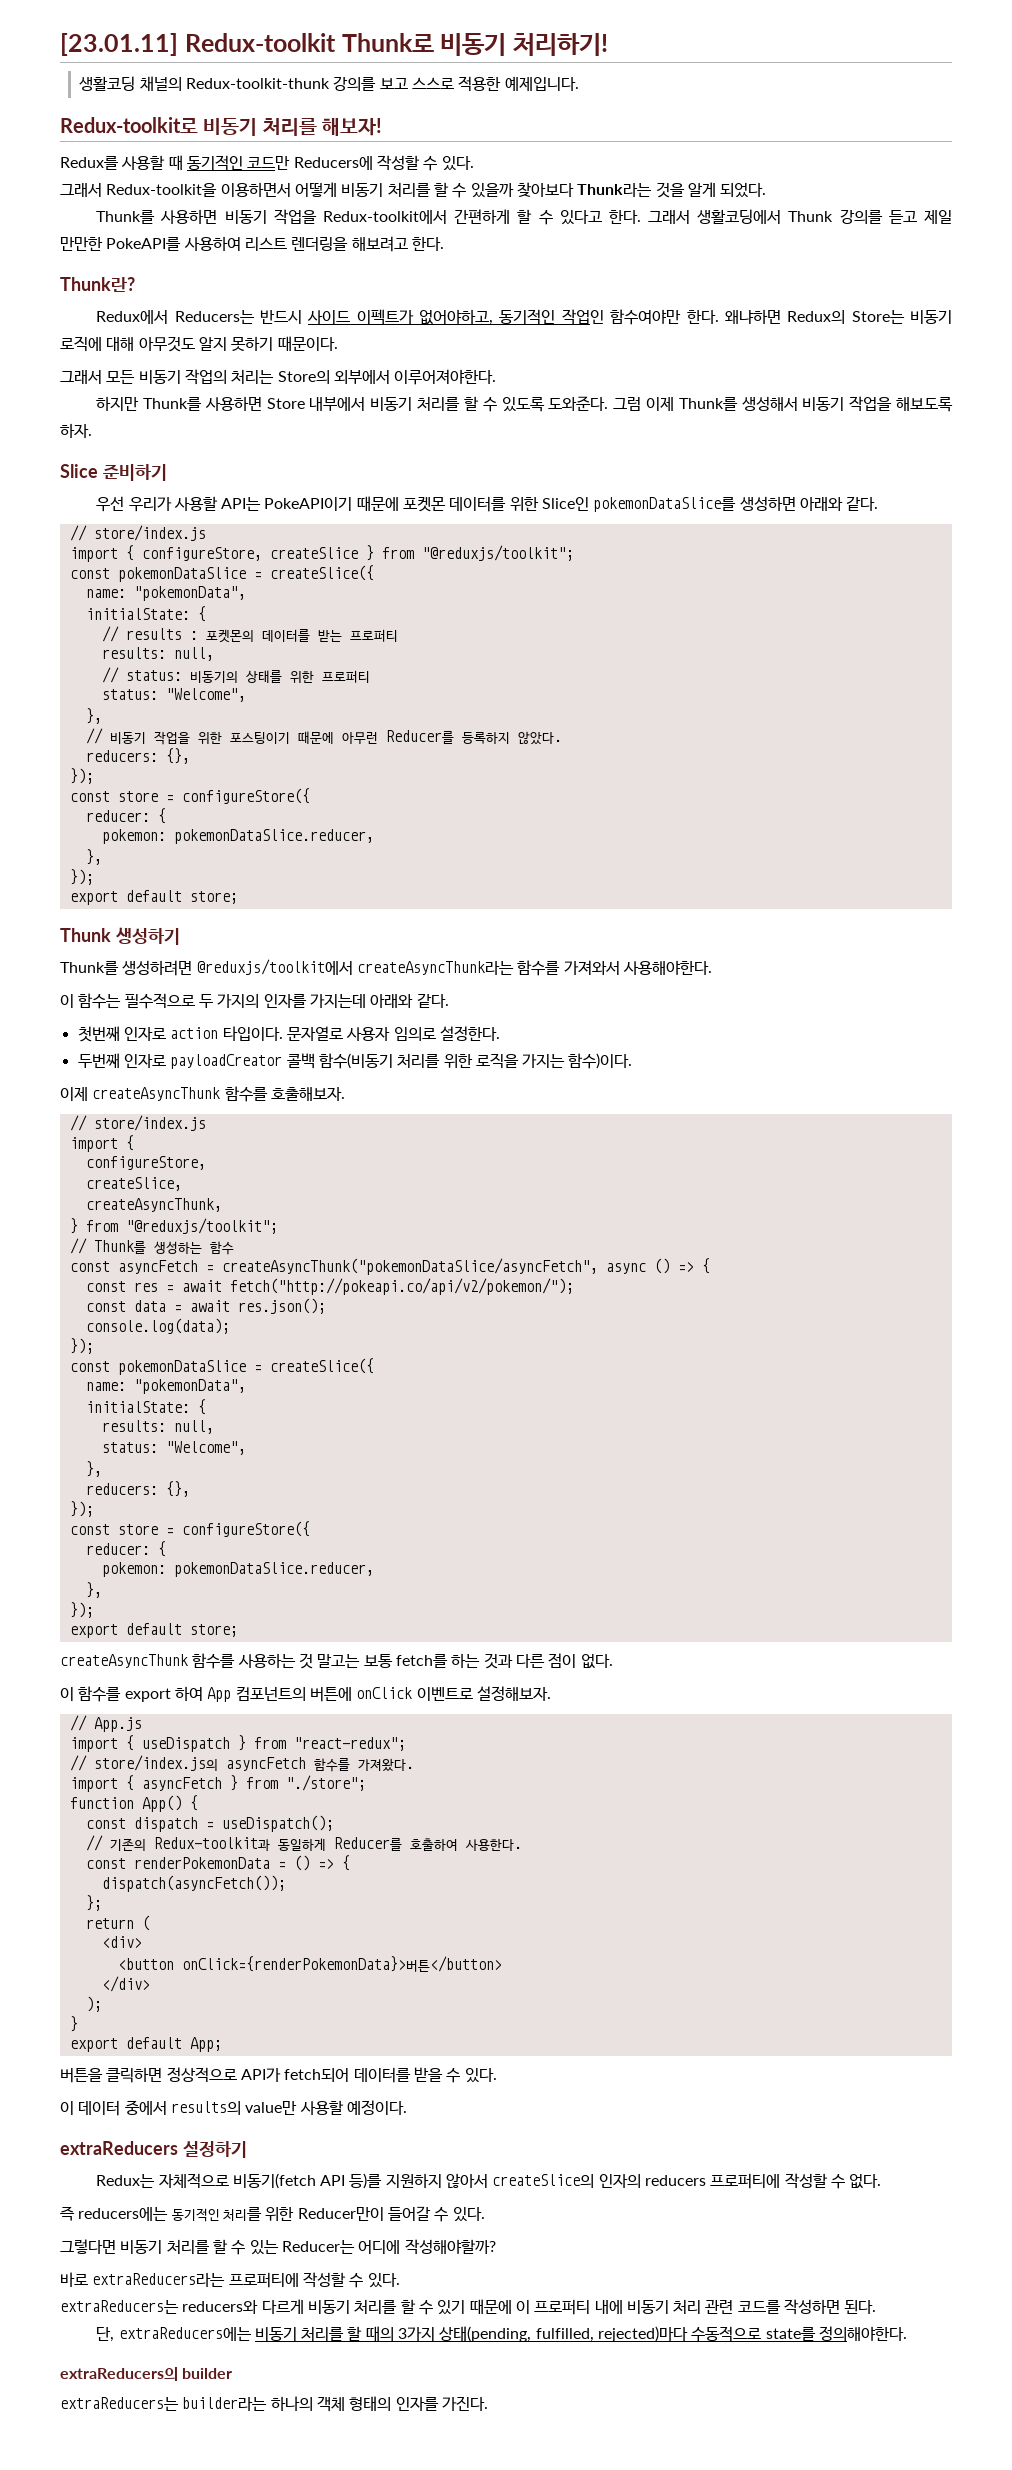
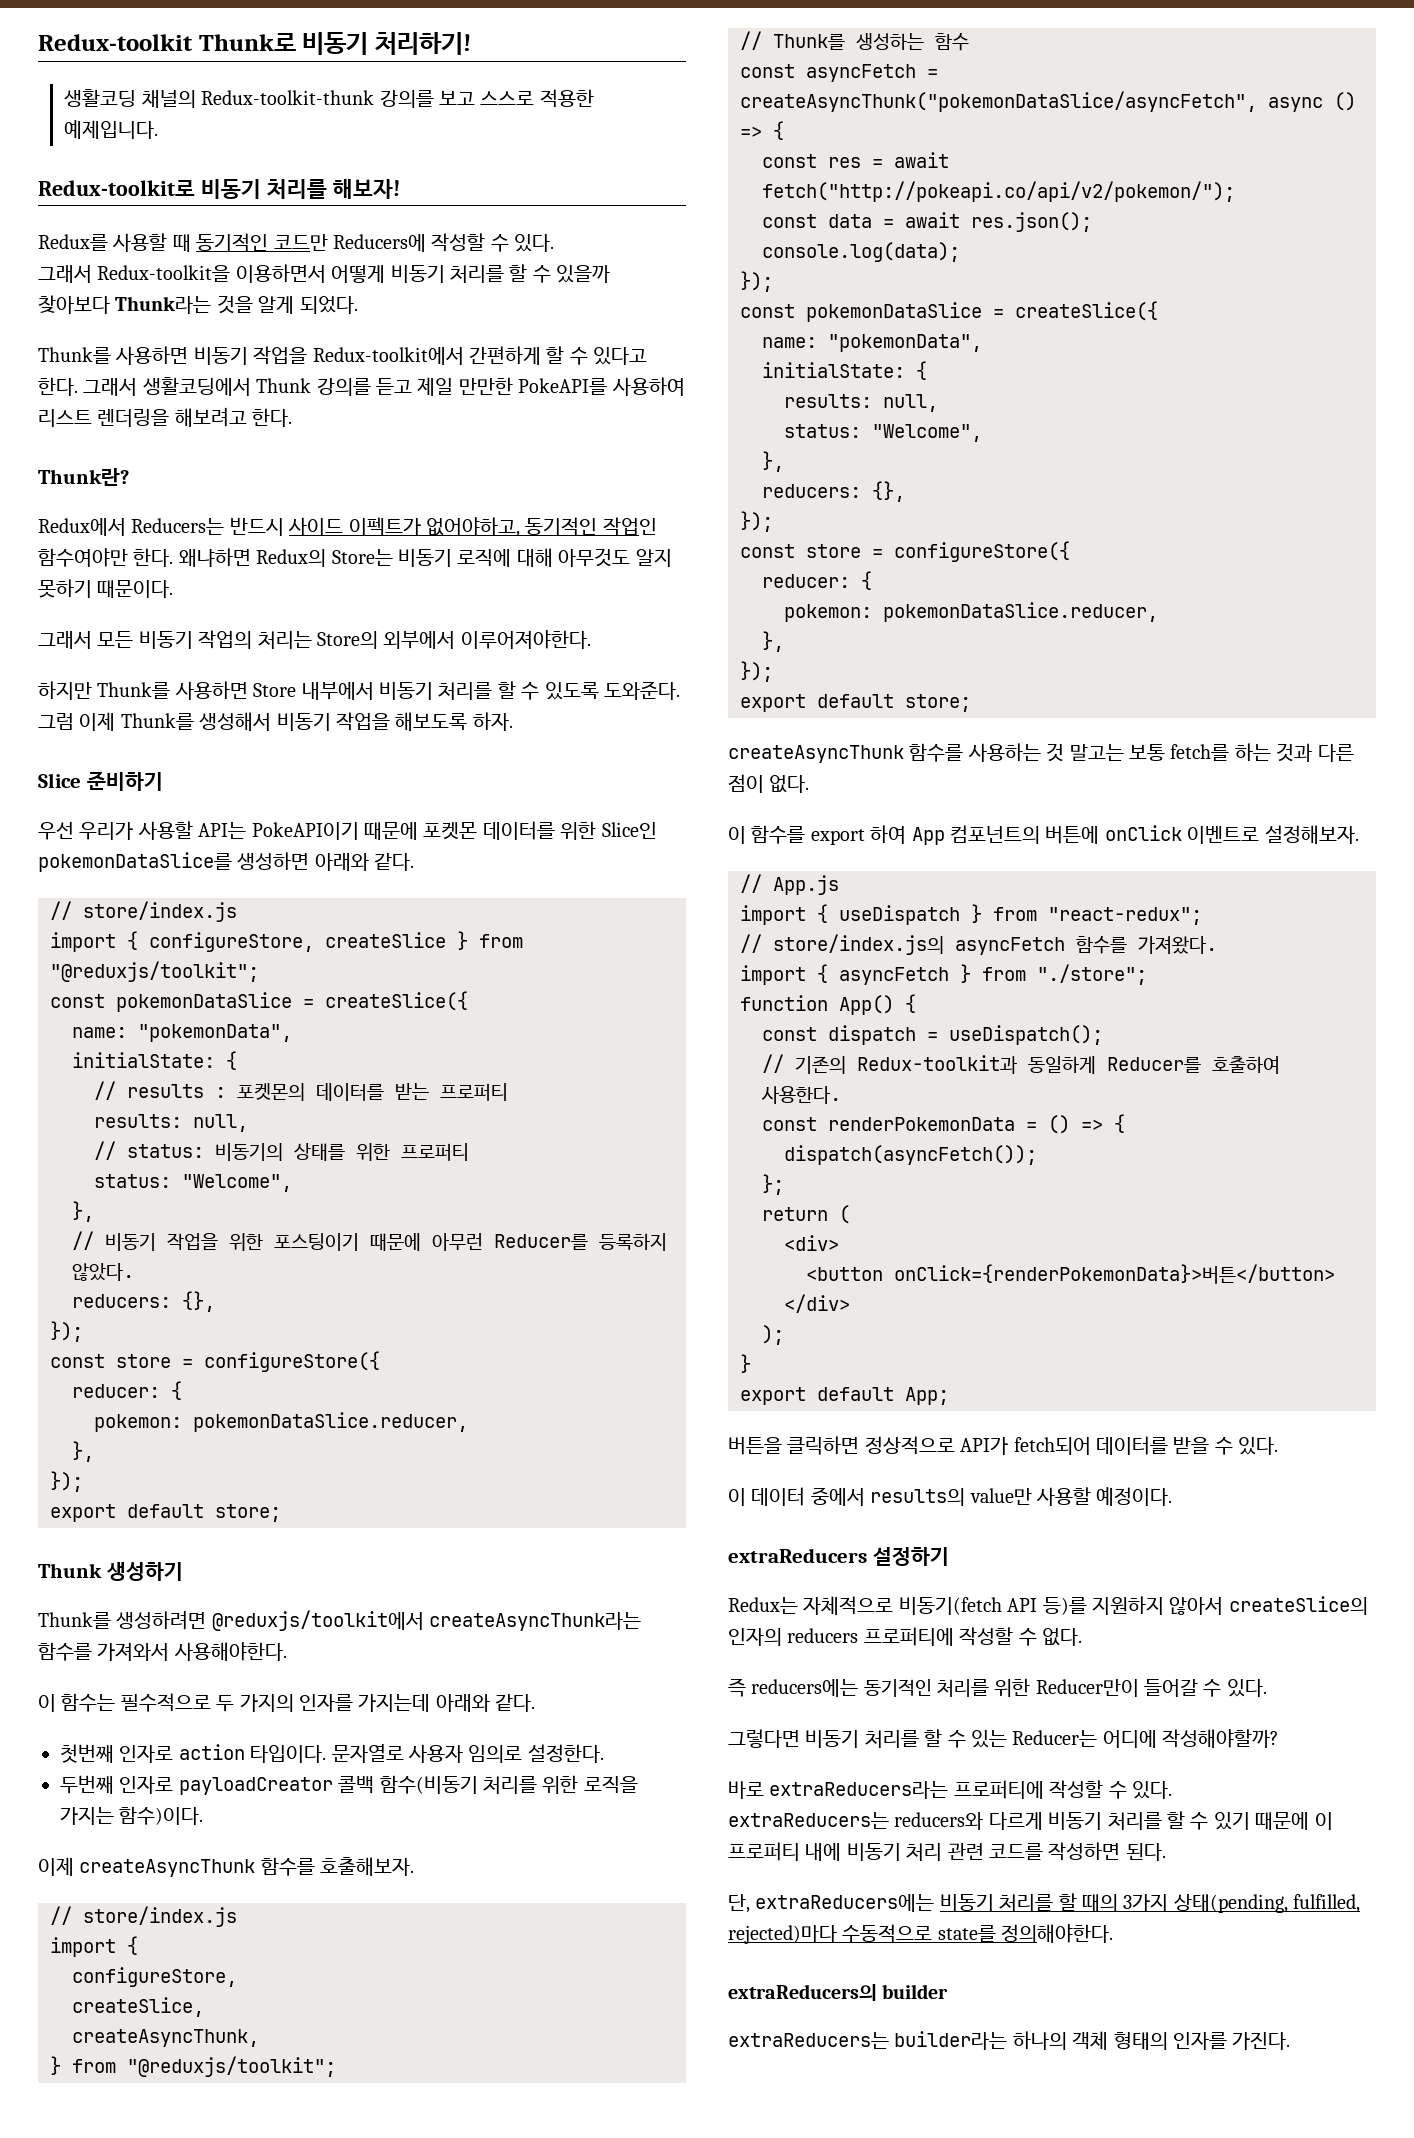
[60,33,178,56] [23.01.11] -> (38, 42) none

